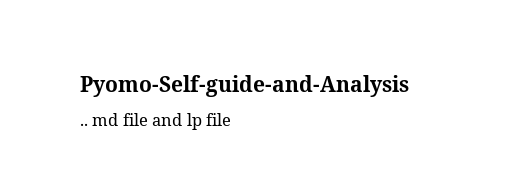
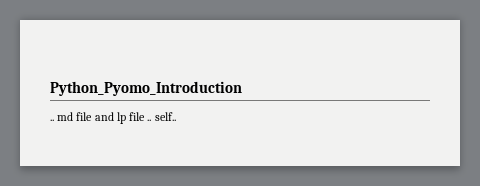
[80,75,409,97] Pyomo-Self-guide-and-Analysis -> [50,81,242,96] Python_Pyomo_Introduction
(232, 119) none -> [147,112,176,121] .. self..

